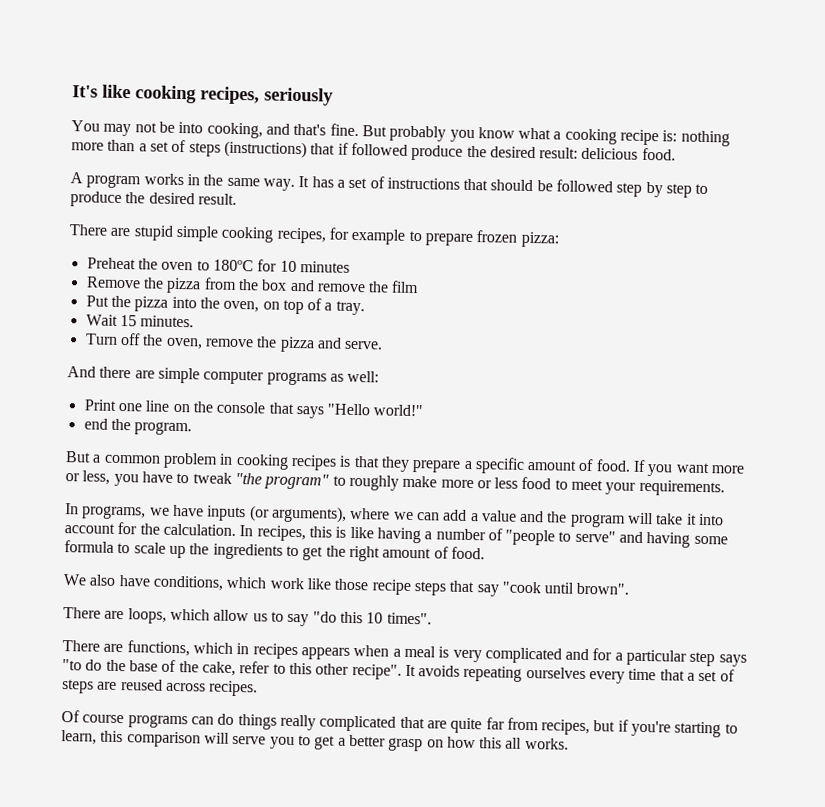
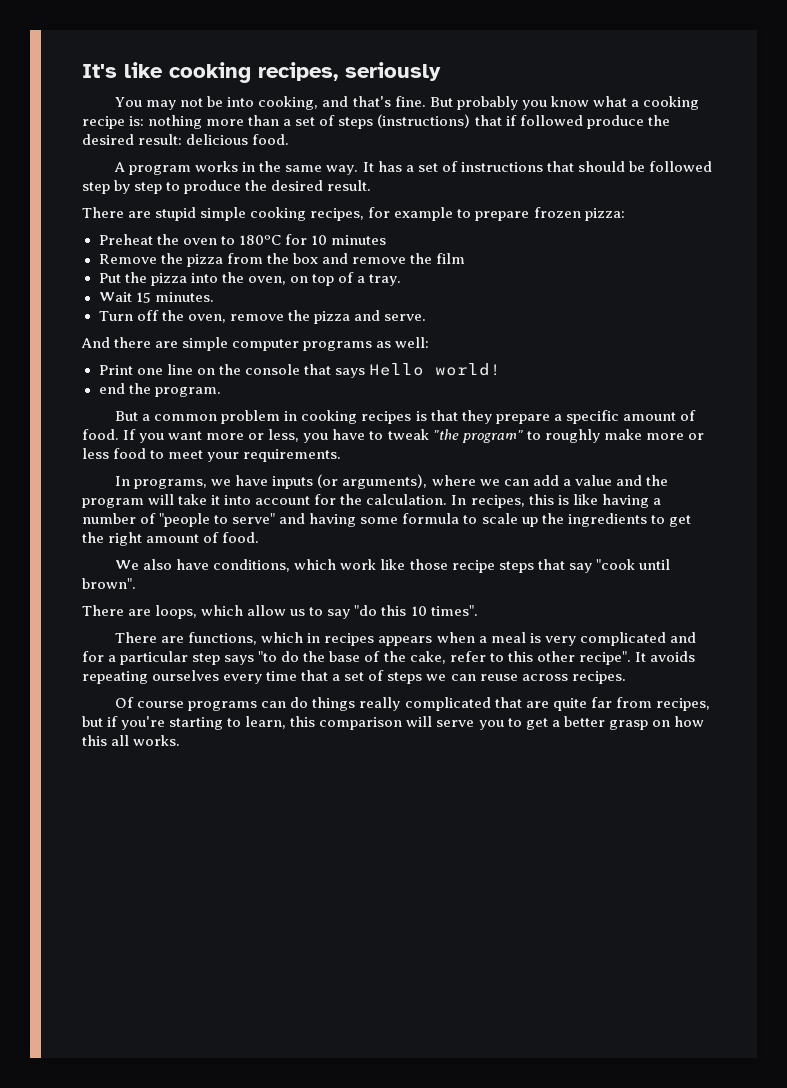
[327,403,424,417] "Hello world!" -> [368,363,501,376] Hello world!
[97,679,163,691] are reused -> [426,674,518,681] we can reuse

